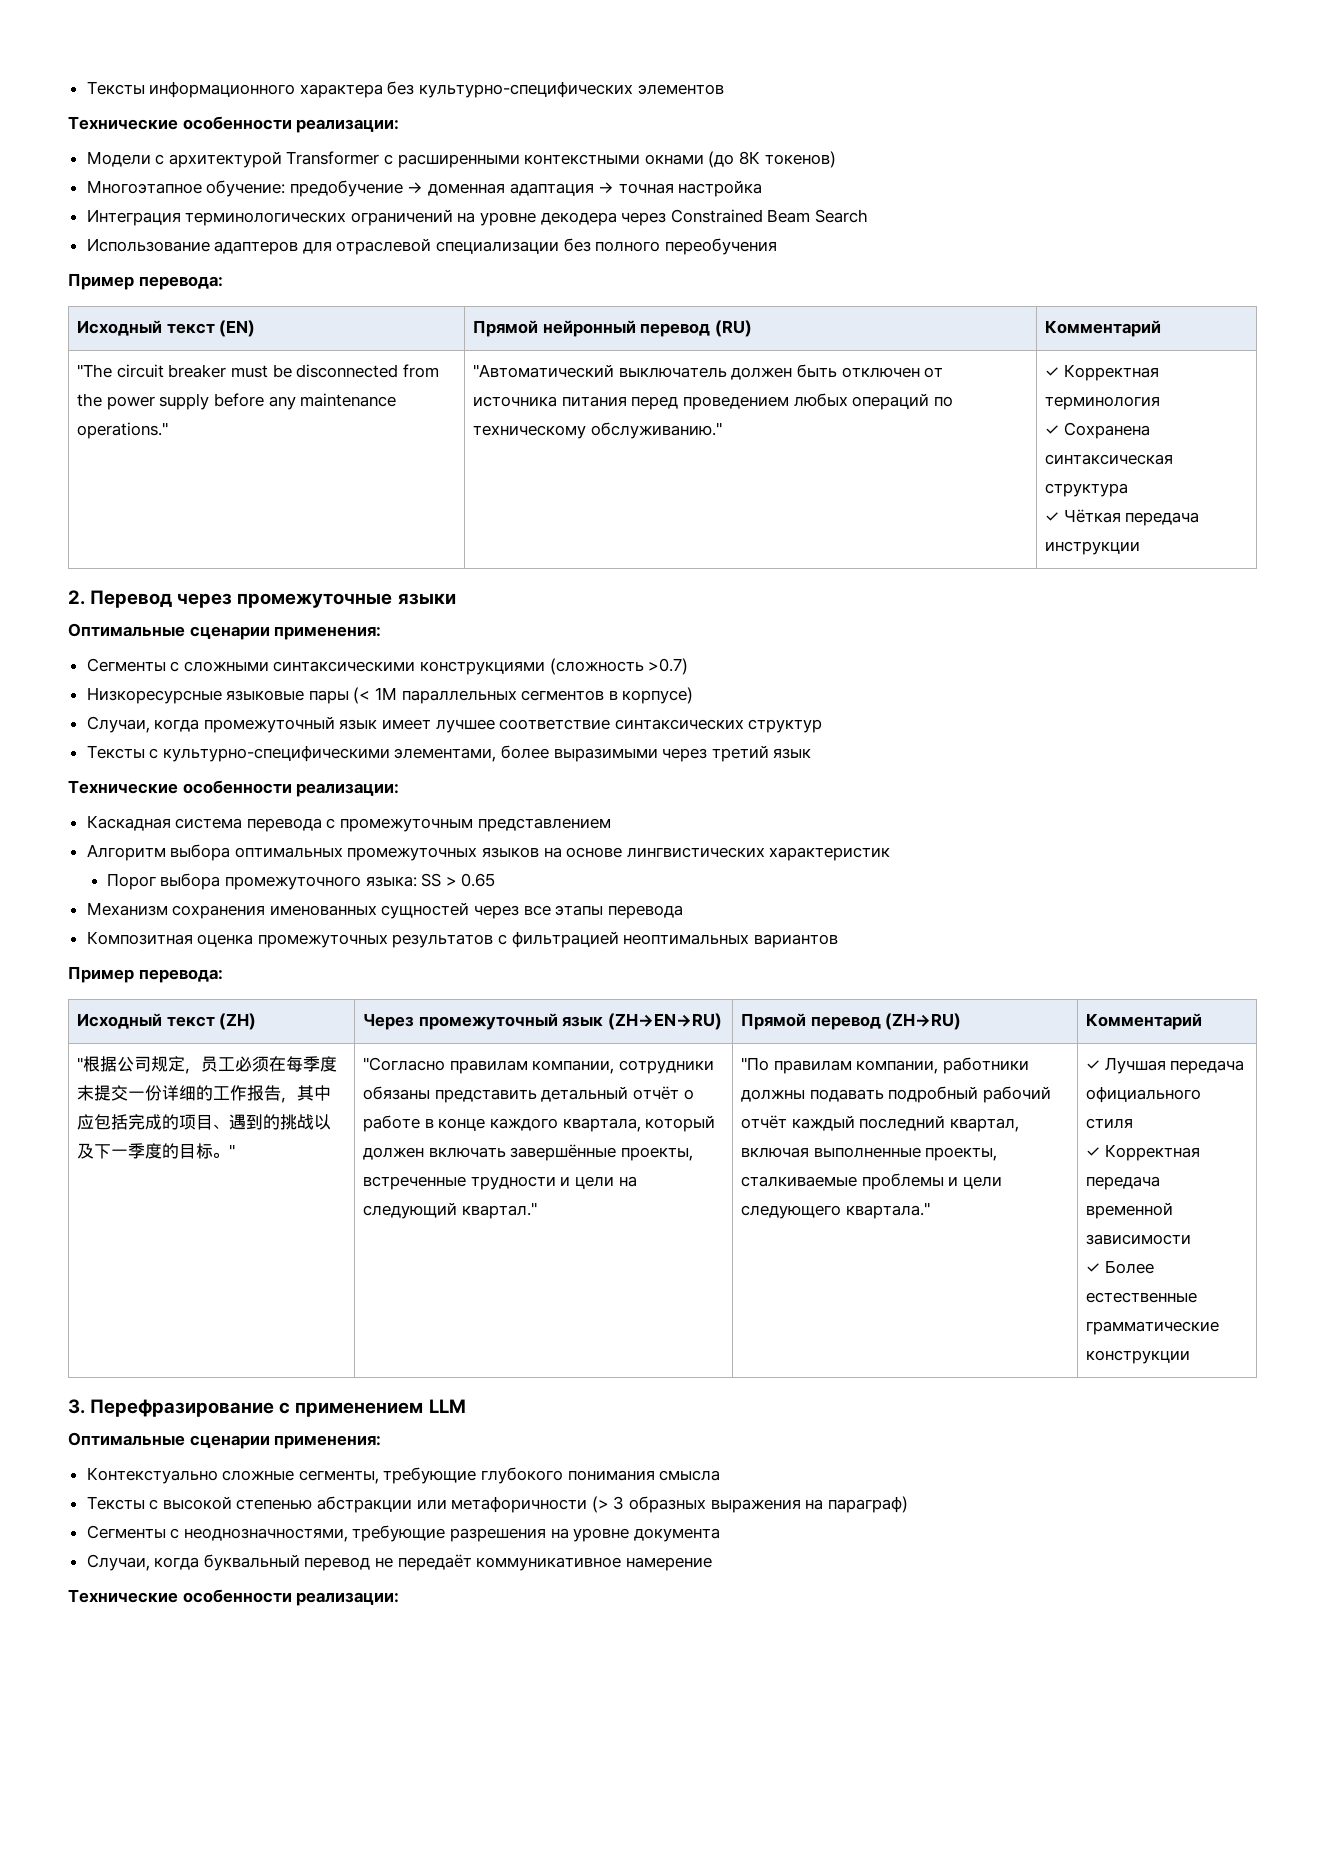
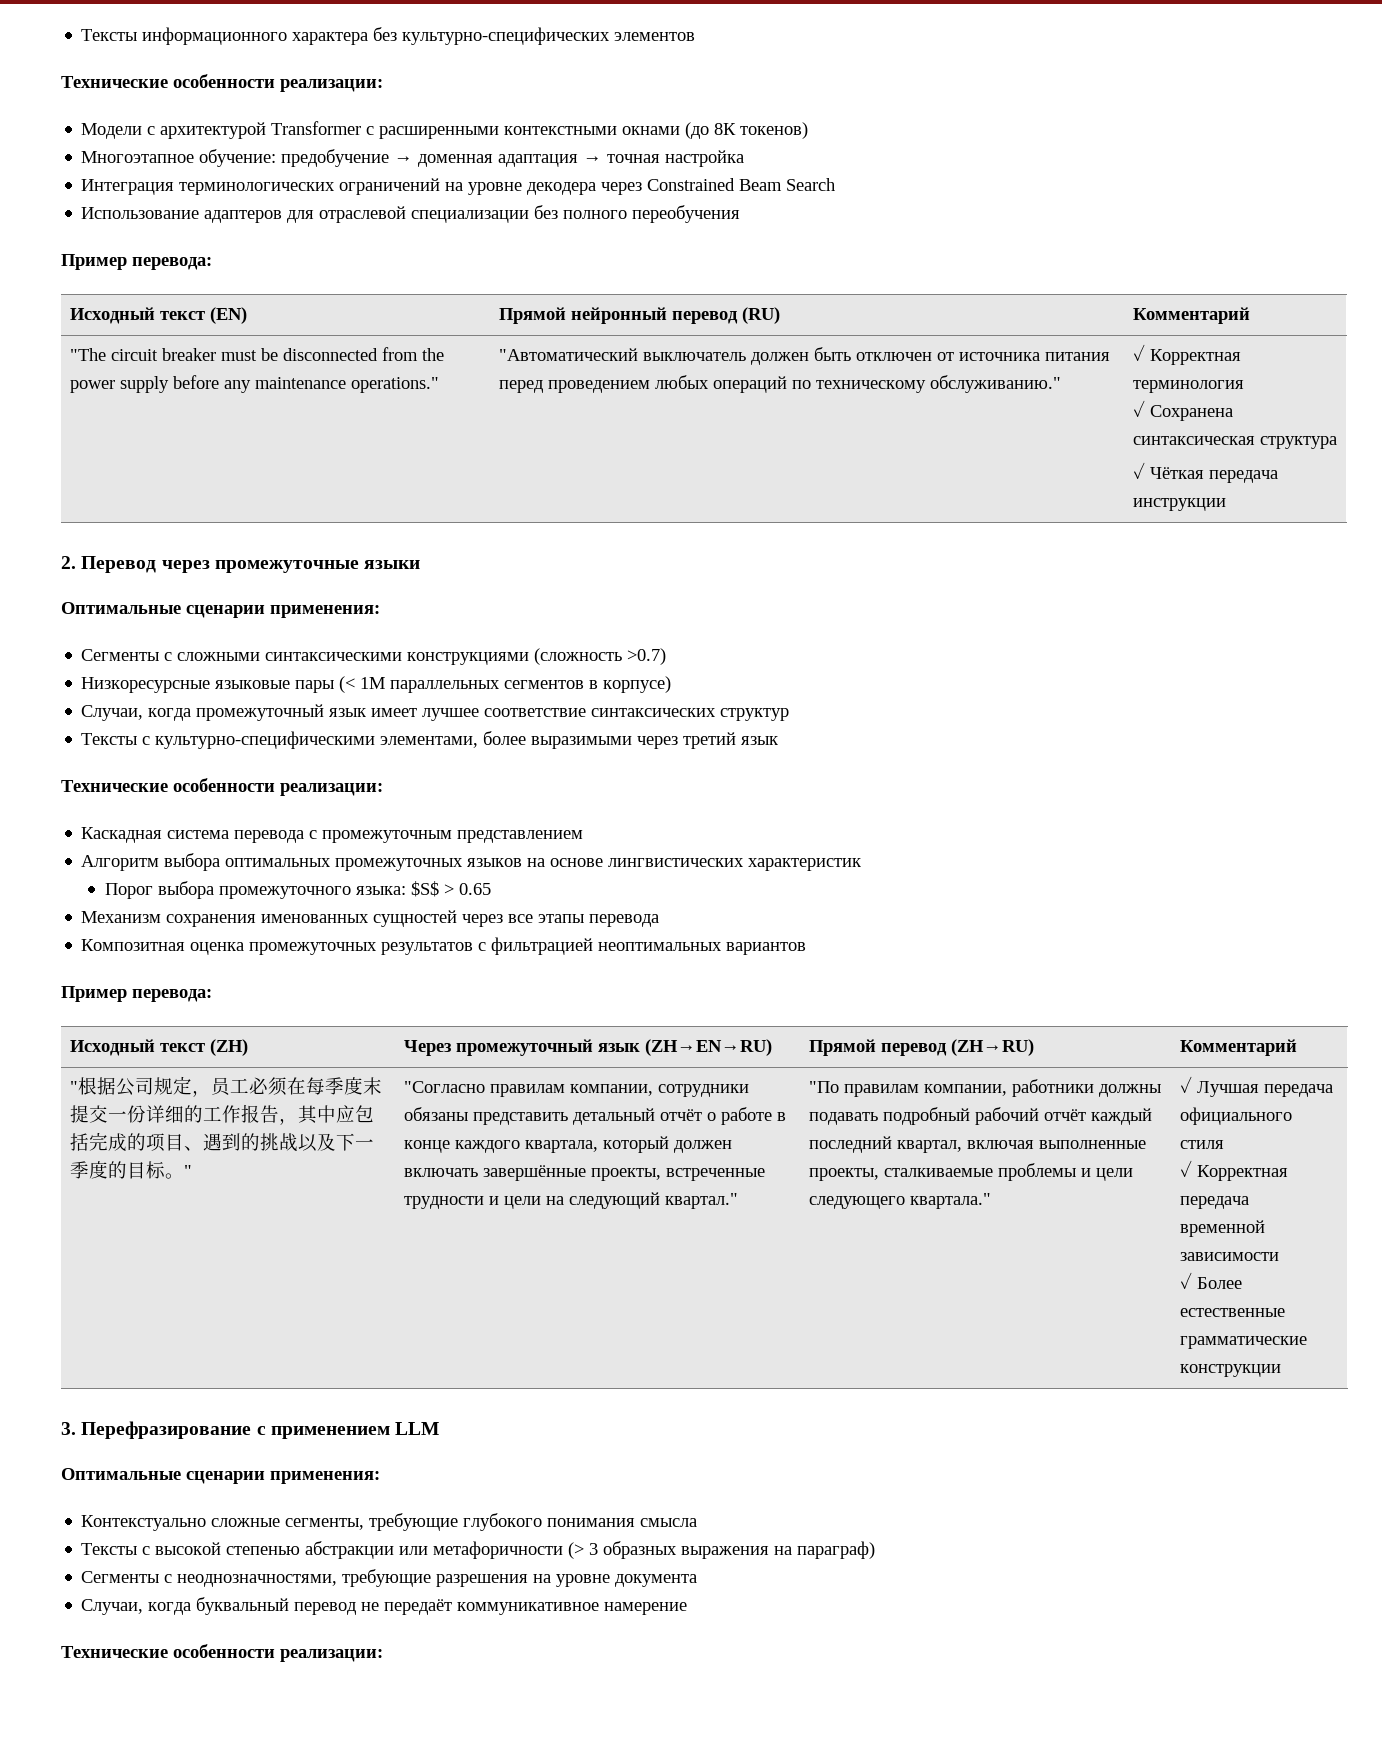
[421,873,442,887] SS -> [410,881,439,897] $S$

